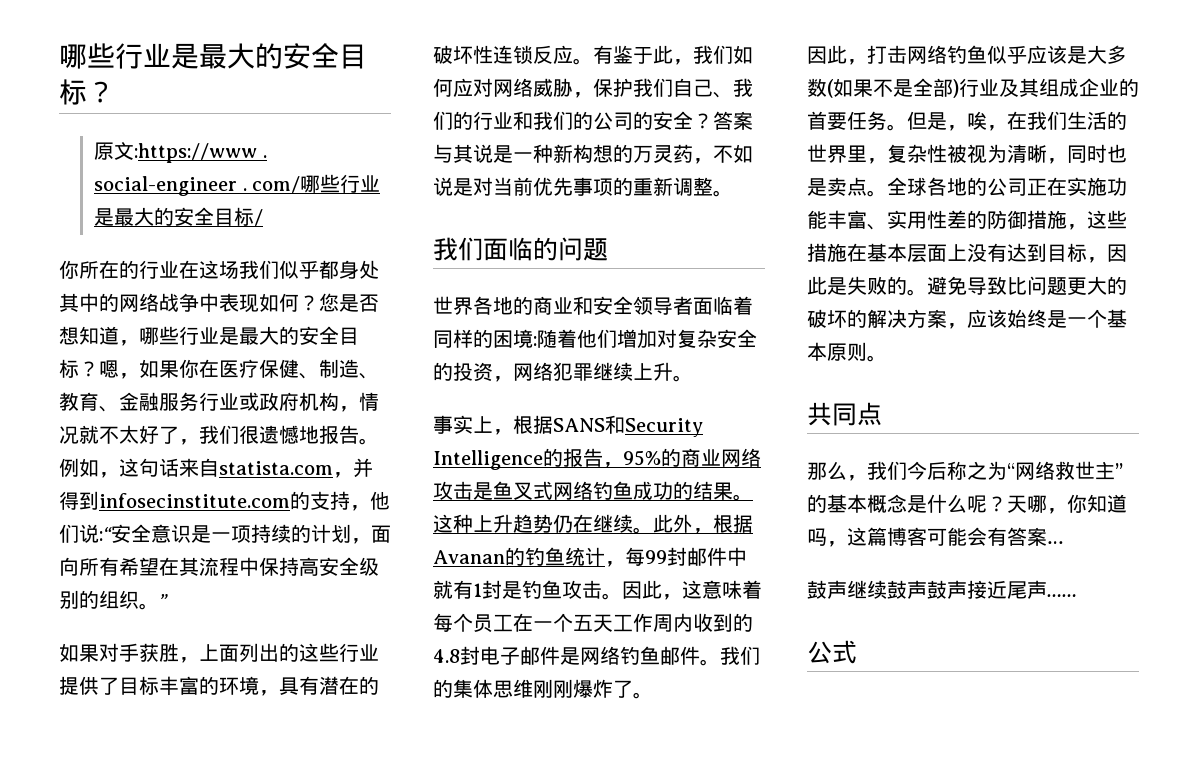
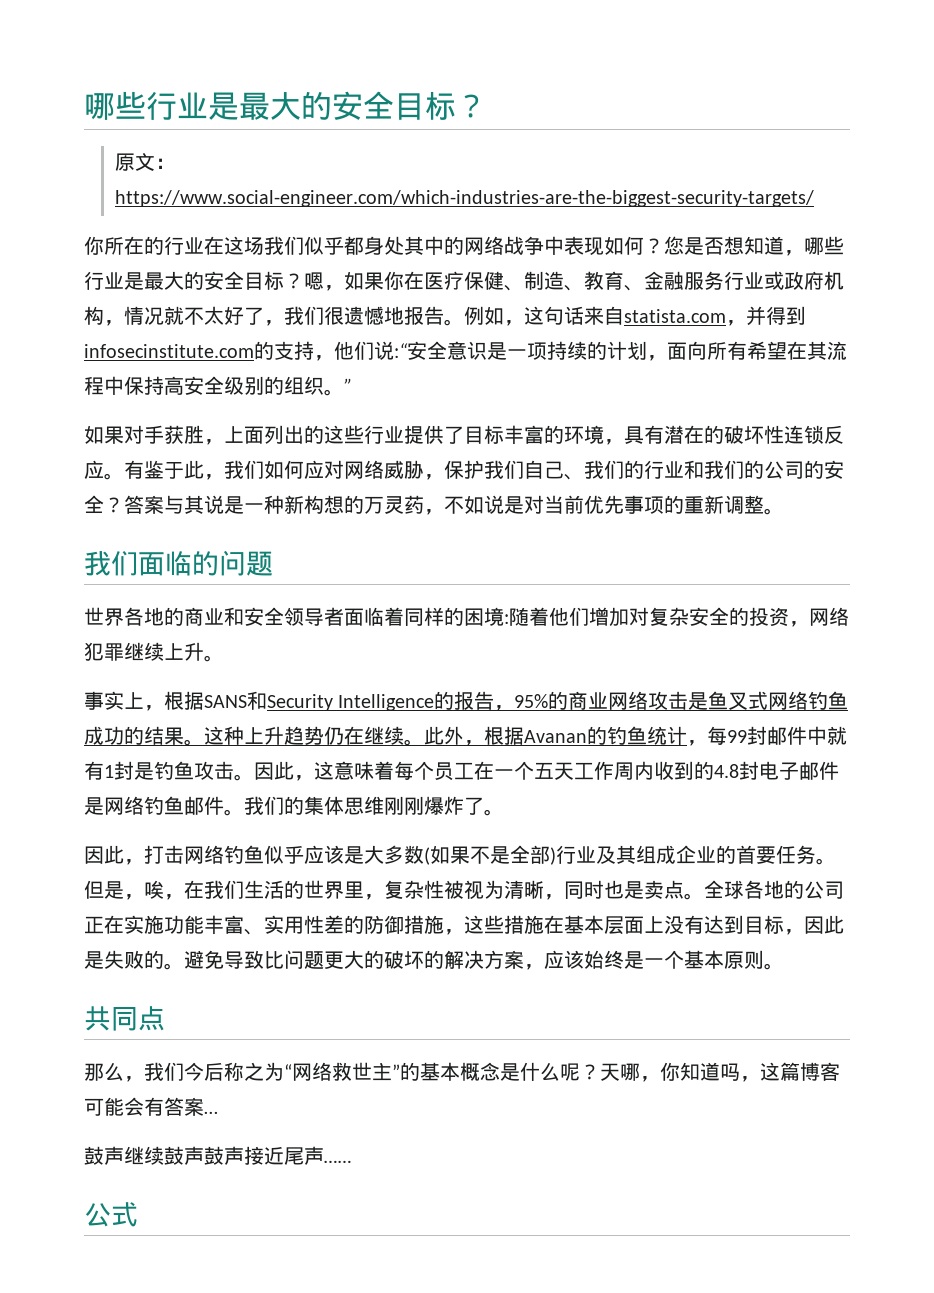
[134,143,267,163] [94,174,380,196] [94,207,264,226] :https://www . social-engineer . com/哪些行业是最大的安全目标/ -> [155,158,176,169] [115,190,815,207] ：https://www.social-engineer.com/which-industries-are-the-biggest-security-targets/

